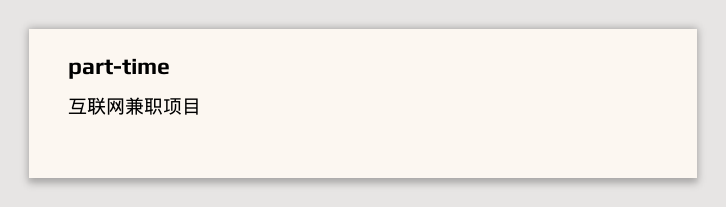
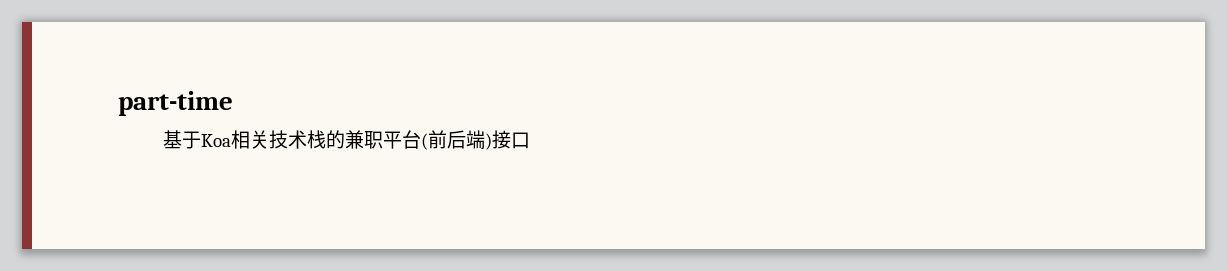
[68,97,201,115] 互联网兼职项目 -> [163,130,531,150] 基于Koa相关技术栈的兼职平台(前后端)接口

